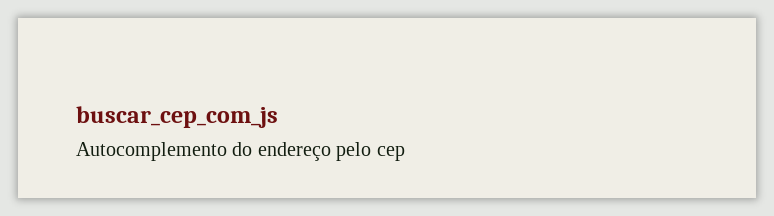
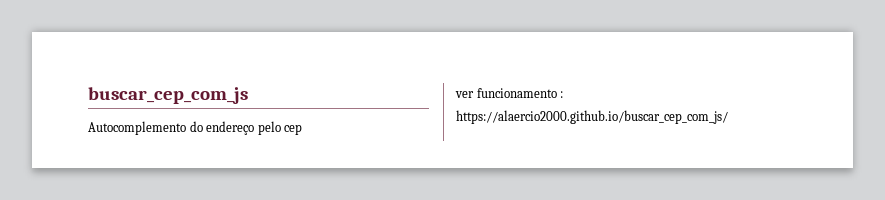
(405, 153) none -> [455,88,564,98] [456,110,728,124] // ver funcionamento : https://alaercio2000.github.io/buscar_cep_com_js/

